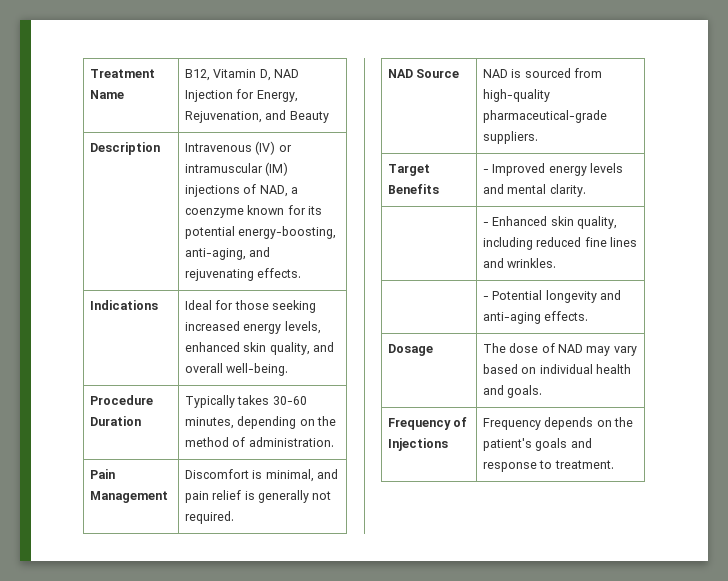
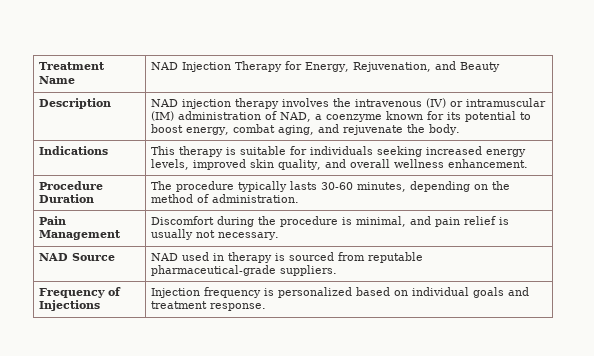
[184,69,271,81] B12, Vitamin D, -> (76, 80) none
(233, 96) none -> [235,61,283,72] Therapy
[184,143,252,152] Intravenous -> [151,98,423,109] NAD injection therapy involves the intravenous
[184,185,240,197] injections -> [178,111,262,120] administration
[238,226,337,239] [184,247,271,260] [184,268,302,281] [89,300,158,310] [184,300,269,310] energy-boosting, anti-aging, and rejuvenating effects. // Indications | Ideal for those -> [520,112,532,120] [151,124,461,135] [39,146,109,155] [151,146,374,157] to boost energy, combat aging, and rejuvenate the body. // Indications | This therapy is suitable for individuals
[184,342,240,352] enhanced -> [193,159,247,170] improved
[226,363,289,376] well-being. -> [394,159,529,168] wellness enhancement.
[184,395,270,408] Typically takes -> [151,181,318,192] The procedure typically lasts
(249, 474) none -> [217,216,339,227] during the procedure
[258,490,332,503] [184,511,234,524] generally not required. -> [151,229,280,240] usually not necessary.
(508, 73) none -> [182,252,273,263] used in therapy
[482,89,550,102] high-quality -> [368,252,424,263] reputable
[387,164,430,176] [387,184,439,194] [482,163,624,176] [482,184,586,197] [482,216,618,229] [482,237,638,250] [482,258,557,268] [482,290,622,303] [482,311,589,324] [387,344,433,356] [482,343,637,356] [482,364,632,374] [482,385,543,398] [387,417,468,430] [387,438,448,451] [482,417,634,430] [482,438,592,451] [482,460,614,472] Target Benefits | - Improved energy levels and mental clarity. // | - Enhanced skin quality, including reduced fine lines and wrinkles. // | - Potential longevity and anti-aging effects. // Dosage | The dose of NAD may vary based on individual health and goals. // Frequency of Injections | Frequency depends on the patient's goals and response to treatment. -> [39,287,122,298] [39,300,101,311] [151,287,530,298] [151,301,267,311] Frequency of Injections | Injection frequency is personalized based on individual goals and treatment response.

